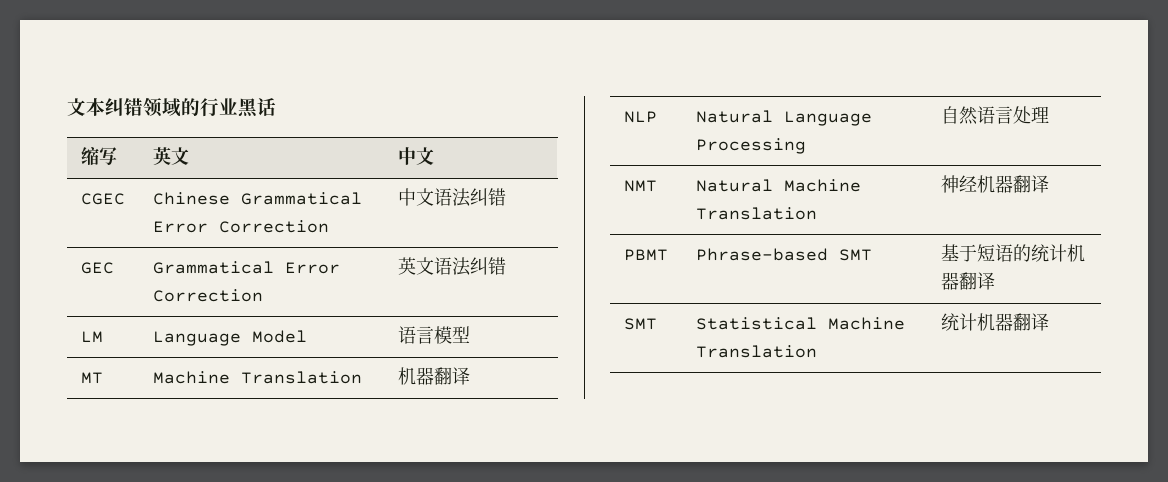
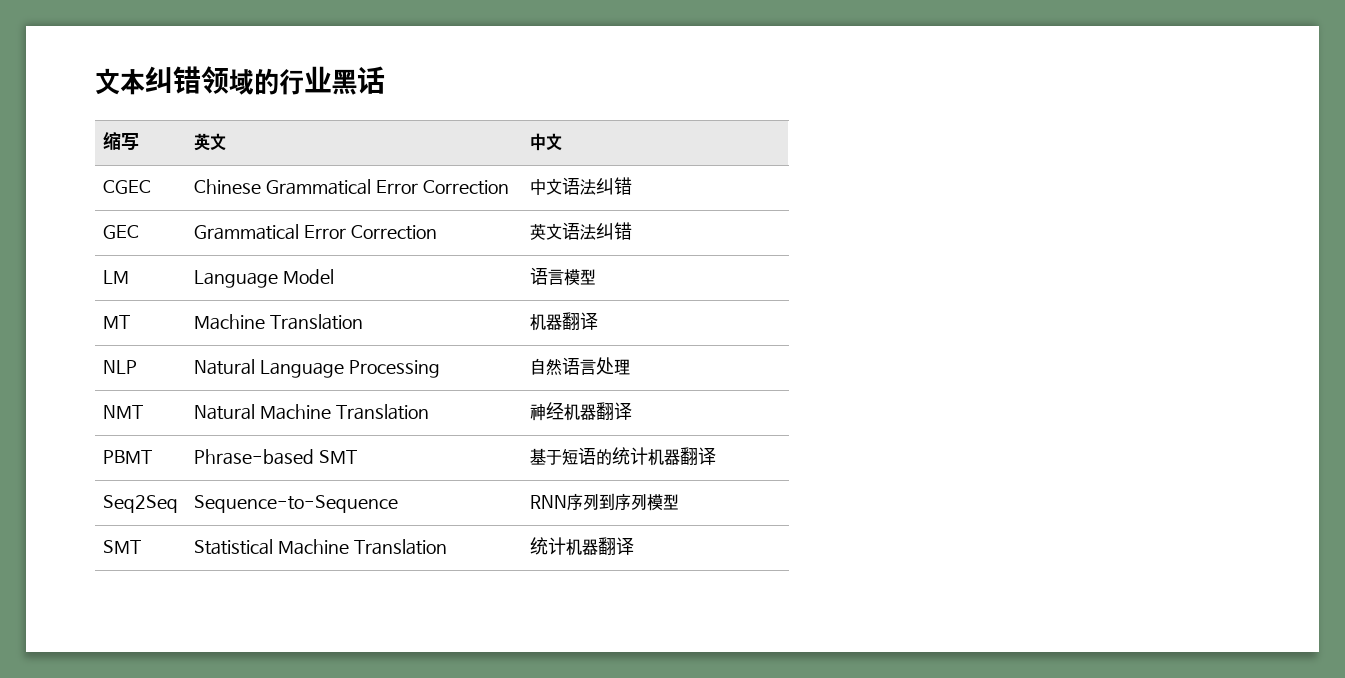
(995, 281) none -> [102,495,178,513] [193,495,398,513] [529,493,679,511] // Seq2Seq | Sequence-to-Sequence | RNN序列到序列模型

